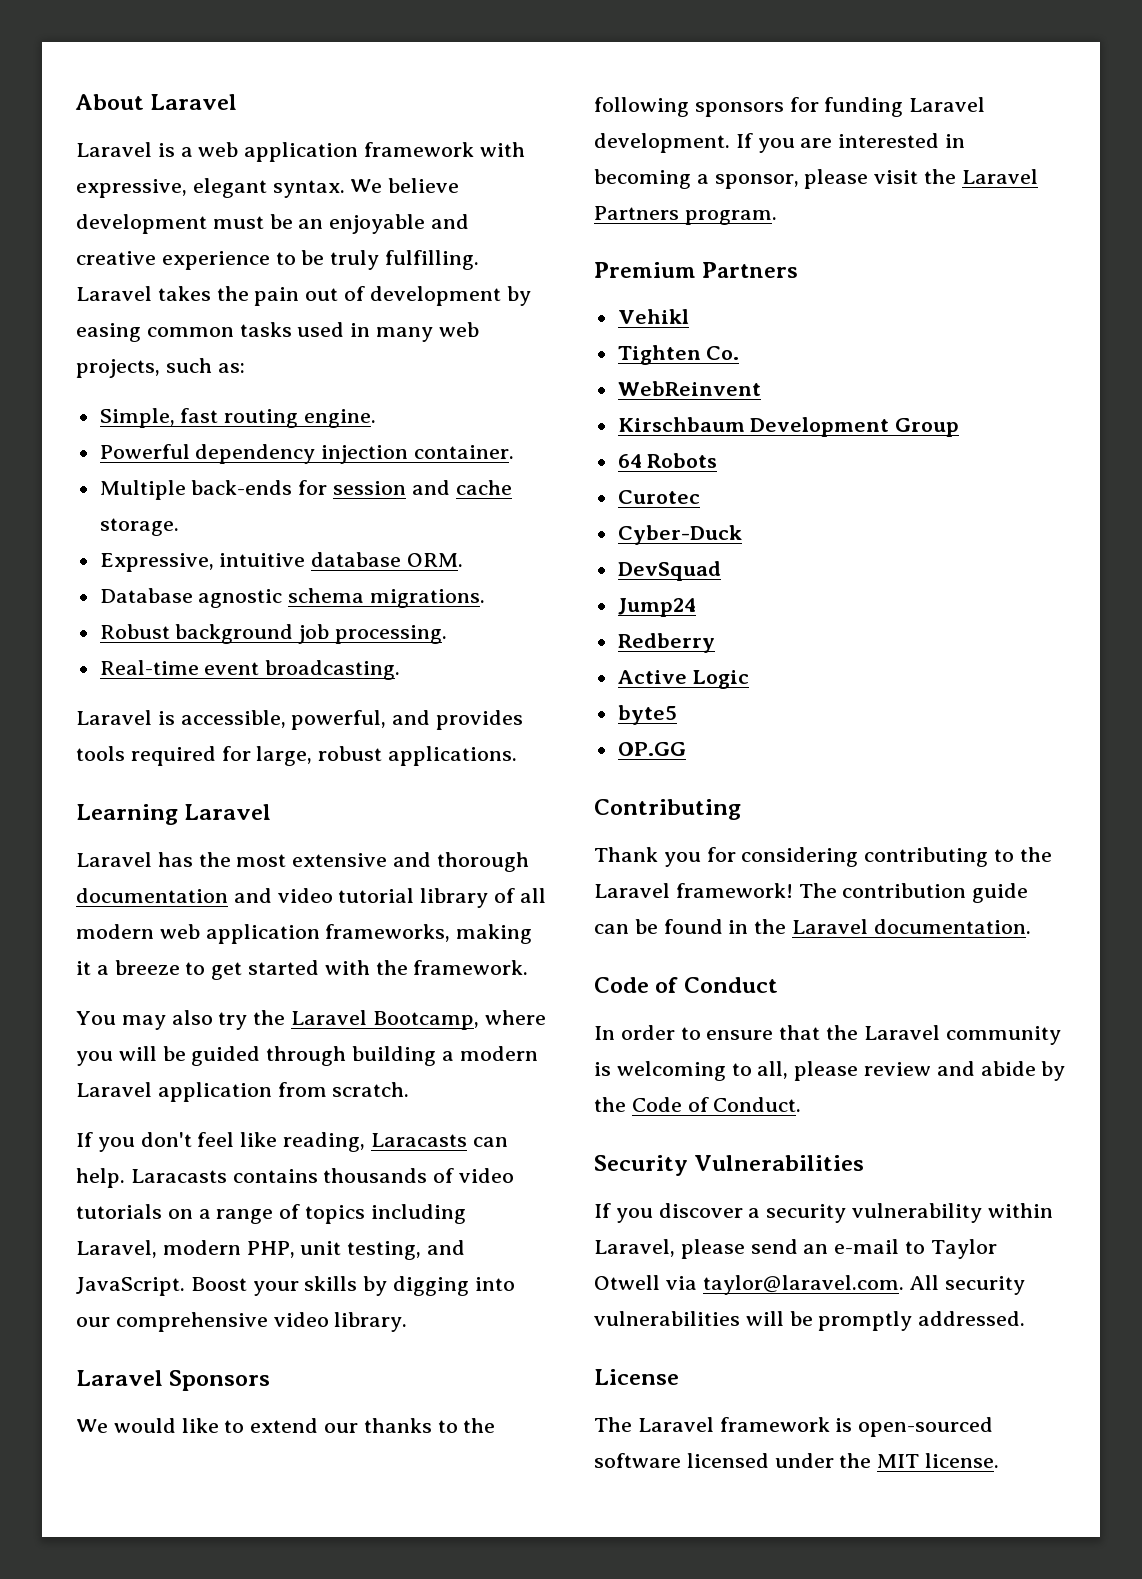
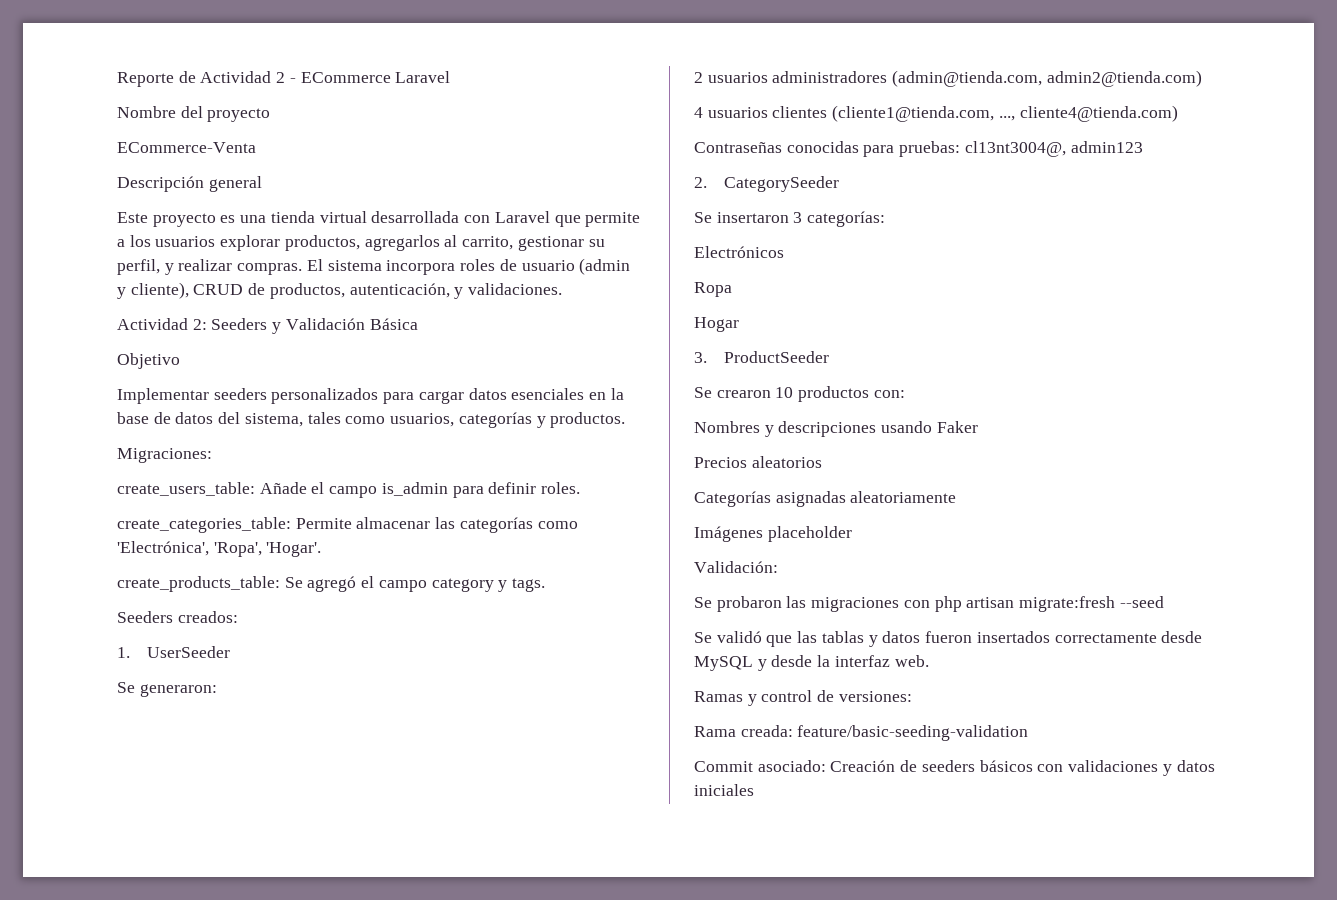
[75,94,238,110] [76,142,525,162] [76,178,460,198] [76,214,470,234] [76,250,480,270] [76,286,531,306] [76,322,479,342] [76,358,245,378] [99,408,377,428] [99,444,515,464] [99,480,512,500] [99,518,179,536] [99,552,464,572] [99,588,486,608] [99,624,448,644] [99,660,401,680] [76,710,524,730] [76,746,518,766] [76,804,272,825] [76,852,529,872] [76,888,546,908] [76,924,533,944] [76,960,529,980] [76,1010,546,1030] [76,1046,538,1066] [76,1082,410,1102] [76,1132,508,1152] [76,1168,515,1188] [76,1204,466,1224] [76,1240,466,1260] [76,1276,515,1296] [76,1312,408,1332] [76,1370,271,1391] [76,1418,496,1433] [594,97,986,117] [594,133,966,153] [594,169,1038,189] [594,206,777,225] [594,262,799,278] [617,309,689,324] [617,345,740,365] [617,381,761,396] [617,417,960,437] [617,453,718,468] [617,490,700,504] [617,525,742,545] [617,561,721,581] [617,598,696,617] [617,633,715,653] [617,670,750,689] [617,705,677,725] [617,742,686,756] [594,799,741,820] [594,847,1052,867] [594,883,1029,903] [594,919,1031,934] [594,977,778,993] [594,1025,1061,1045] [594,1061,1066,1081] [594,1097,802,1112] [594,1155,865,1176] [594,1203,1053,1223] [594,1239,997,1259] [594,1275,1026,1295] [594,1311,1026,1331] [594,1369,679,1385] [594,1417,994,1437] [594,1453,1000,1468] About Laravel // Laravel is a web application framework with expressive, elegant syntax. We believe development must be an enjoyable and creative experience to be truly fulfilling. Laravel takes the pain out of development by easing common tasks used in many web projects, such as: // Simple, fast routing engine. // Powerful dependency injection container. // Multiple back-ends for session and cache storage. // Expressive, intuitive database ORM. // Database agnostic schema migrations. // Robust background job processing. // Real-time event broadcasting. // Laravel is accessible, powerful, and provides tools required for large, robust applications. // Learning Laravel // Laravel has the most extensive and thorough documentation and video tutorial library of all modern web application frameworks, making it a breeze to get started with the framework. // You may also try the Laravel Bootcamp, where you will be guided through building a modern Laravel application from scratch. // If you don't feel like reading, Laracasts can help. Laracasts contains thousands of video tutorials on a range of topics including Laravel, modern PHP, unit testing, and JavaScript. Boost your skills by digging into our comprehensive video library. // Laravel Sponsors // We would like to extend our thanks to the following sponsors for funding Laravel development. If you are interested in becoming a sponsor, please visit the Laravel Partners program. // Premium Partners // Vehikl // Tighten Co. // WebReinvent // Kirschbaum Development Group // 64 Robots // Curotec // Cyber-Duck // DevSquad // Jump24 // Redberry // Active Logic // byte5 // OP.GG // Contributing // Thank you for considering contributing to the Laravel framework! The contribution guide can be found in the Laravel documentation. // Code of Conduct // In order to ensure that the Laravel community is welcoming to all, please review and abide by the Code of Conduct. // Security Vulnerabilities // If you discover a security vulnerability within Laravel, please send an e-mail to Taylor Otwell via taylor@laravel.com. All security vulnerabilities will be promptly addressed. // License // The Laravel framework is open-sourced software licensed under the MIT license. -> [117,71,451,87] [117,106,271,122] [117,142,256,153] [117,176,262,192] [117,211,641,227] [117,235,605,251] [117,258,631,275] [117,282,563,299] [117,318,418,334] [117,353,180,369] [117,388,624,404] [117,412,626,428] [117,448,212,463] [117,482,581,498] [117,517,578,533] [117,541,322,557] [117,576,546,592] [117,611,238,623] [117,646,231,658] [117,682,217,697] [694,70,1202,87] [694,105,1178,122] [694,141,1143,157] [694,176,840,192] [694,211,886,227] [694,246,784,258] [694,282,732,297] [694,317,739,332] [694,351,830,363] [694,386,905,402] [694,421,978,437] [694,456,822,468] [694,491,957,507] [694,526,852,542] [694,561,778,573] [694,596,1164,612] [694,631,1203,647] [694,655,929,671] [694,690,912,706] [694,725,1029,741] [694,760,1215,776] [694,784,754,796] Reporte de Actividad 2 - ECommerce Laravel // Nombre del proyecto // ECommerce-Venta // Descripción general // Este proyecto es una tienda virtual desarrollada con Laravel que permite a los usuarios explorar productos, agregarlos al carrito, gestionar su perfil, y realizar compras. El sistema incorpora roles de usuario (admin y cliente), CRUD de productos, autenticación, y validaciones. // Actividad 2: Seeders y Validación Básica // Objetivo // Implementar seeders personalizados para cargar datos esenciales en la base de datos del sistema, tales como usuarios, categorías y productos. // Migraciones: // create_users_table: Añade el campo is_admin para definir roles. // create_categories_table: Permite almacenar las categorías como 'Electrónica', 'Ropa', 'Hogar'. // create_products_table: Se agregó el campo category y tags. // Seeders creados: // 1. UserSeeder // Se generaron: // 2 usuarios administradores (admin@tienda.com, admin2@tienda.com) // 4 usuarios clientes (cliente1@tienda.com, ..., cliente4@tienda.com) // Contraseñas conocidas para pruebas: cl13nt3004@, admin123 // 2. CategorySeeder // Se insertaron 3 categorías: // Electrónicos // Ropa // Hogar // 3. ProductSeeder // Se crearon 10 productos con: // Nombres y descripciones usando Faker // Precios aleatorios // Categorías asignadas aleatoriamente // Imágenes placeholder // Validación: // Se probaron las migraciones con php artisan migrate:fresh --seed // Se validó que las tablas y datos fueron insertados correctamente desde MySQL y desde la interfaz web. // Ramas y control de versiones: // Rama creada: feature/basic-seeding-validation // Commit asociado: Creación de seeders básicos con validaciones y datos iniciales

